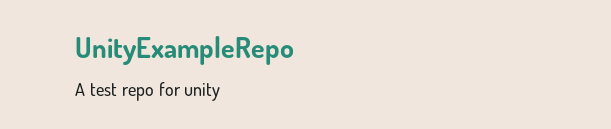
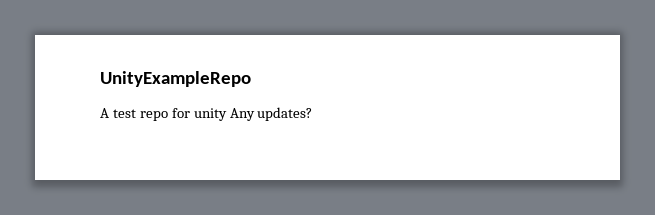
(221, 92) none -> [229,107,313,121] Any updates?

